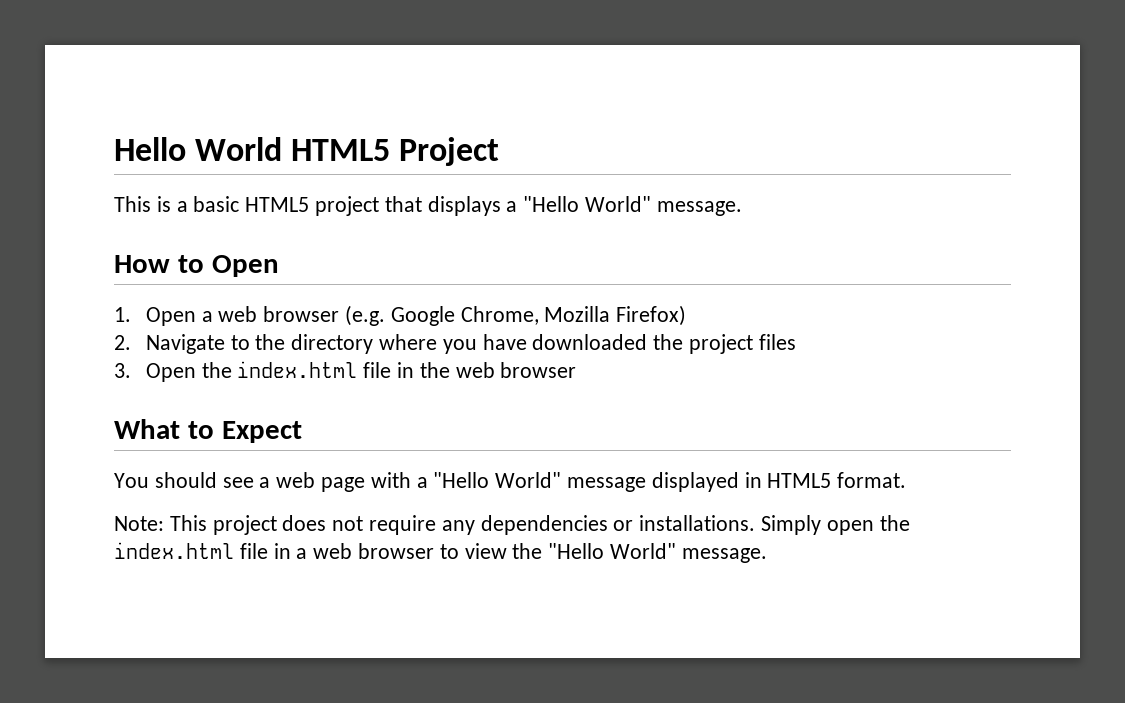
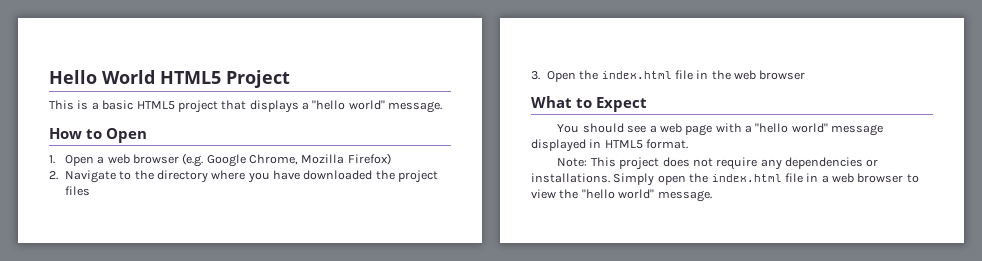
[523,196,652,212] "Hello World" -> [312,100,385,110] "hello world"
[433,472,562,488] "Hello World" -> [755,123,828,133] "hello world"
[548,543,677,559] "Hello World" -> [581,189,655,199] "hello world"

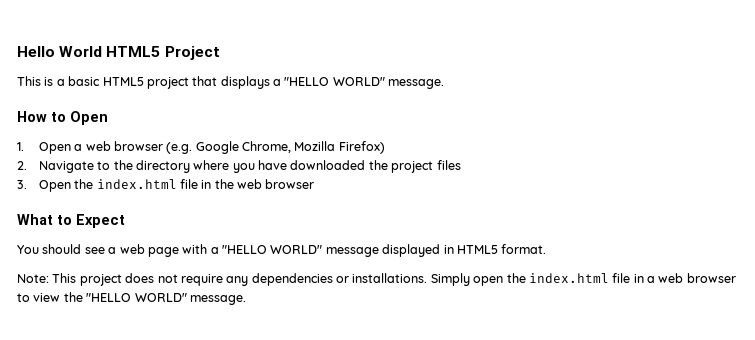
[312,100,385,110] "hello world" -> [284,77,385,86] "HELLO WORLD"
[755,123,828,133] "hello world" -> [222,245,323,254] "HELLO WORLD"
[581,189,655,199] "hello world" -> [86,293,187,302] "HELLO WORLD"

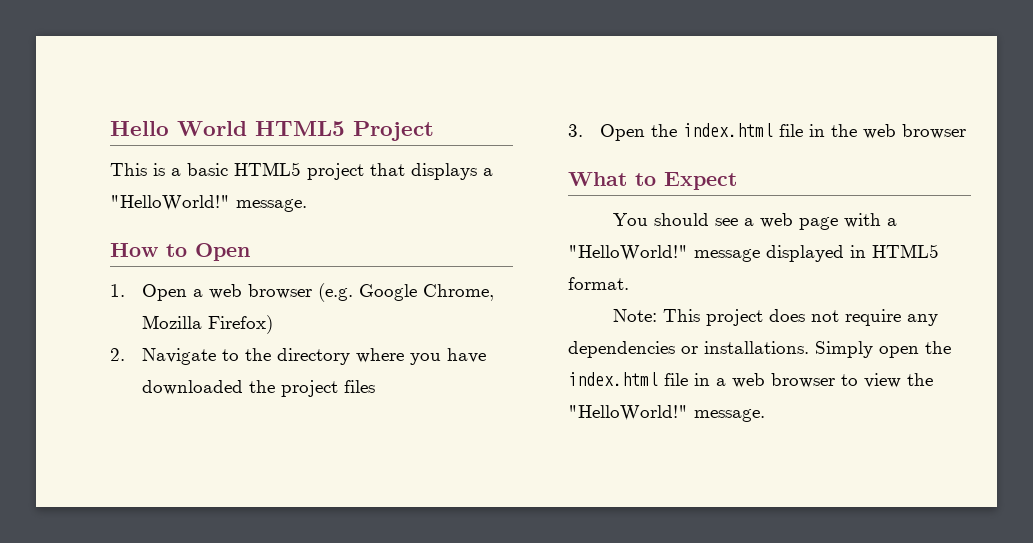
[284,77,385,86] "HELLO WORLD" -> [110,195,230,211] "HelloWorld!"
[222,245,323,254] "HELLO WORLD" -> [568,245,688,261] "HelloWorld!"
[86,293,187,302] "HELLO WORLD" -> [568,405,688,421] "HelloWorld!"

